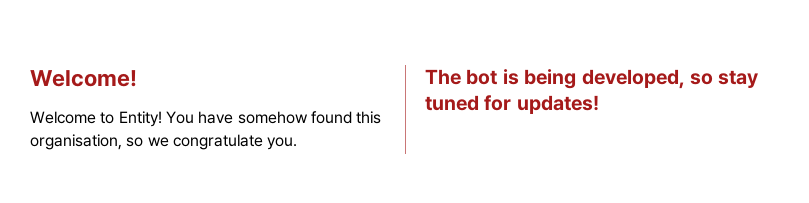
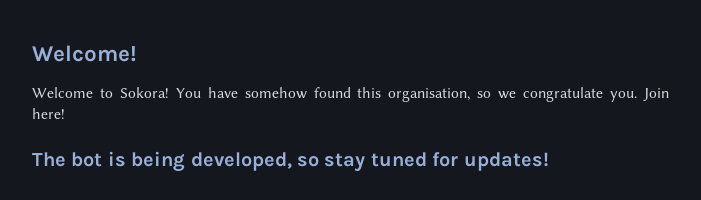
[118,111,162,127] Entity! -> [119,87,169,98] Sokora!
(298, 143) none -> [642,88,669,101] [32,108,65,119] Join here!

